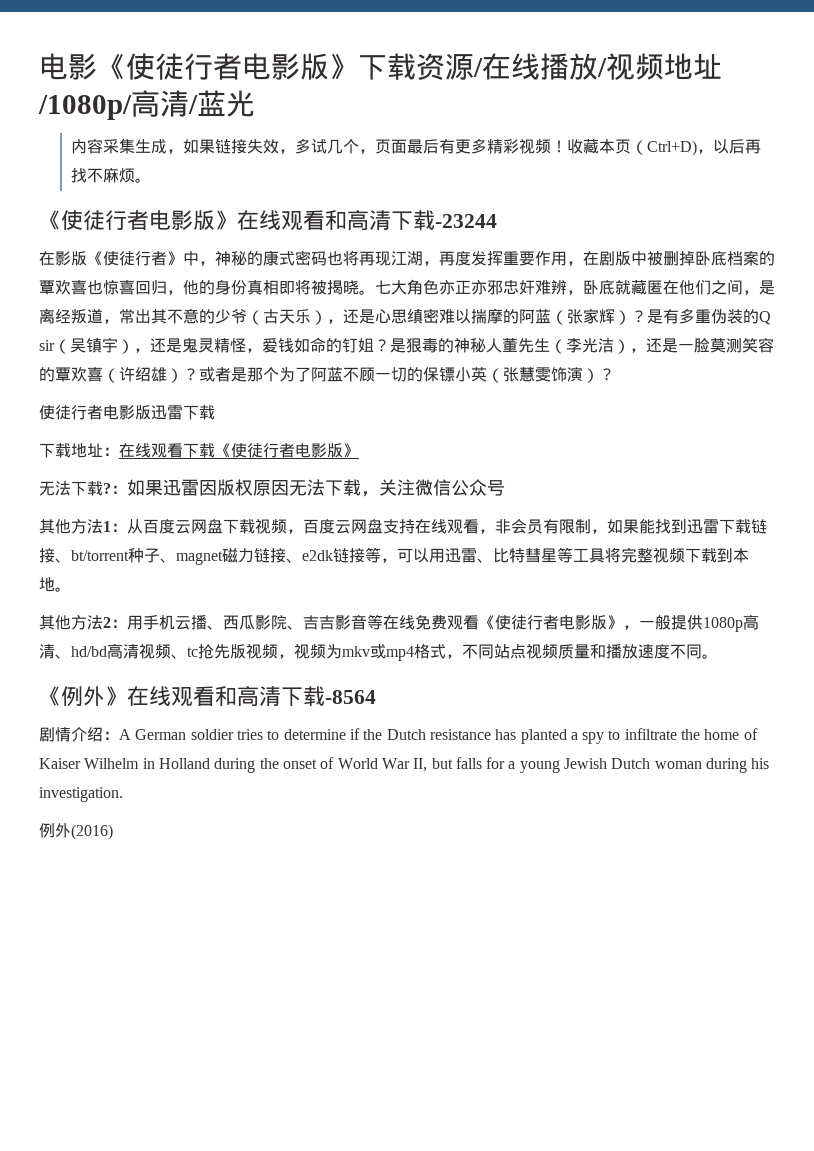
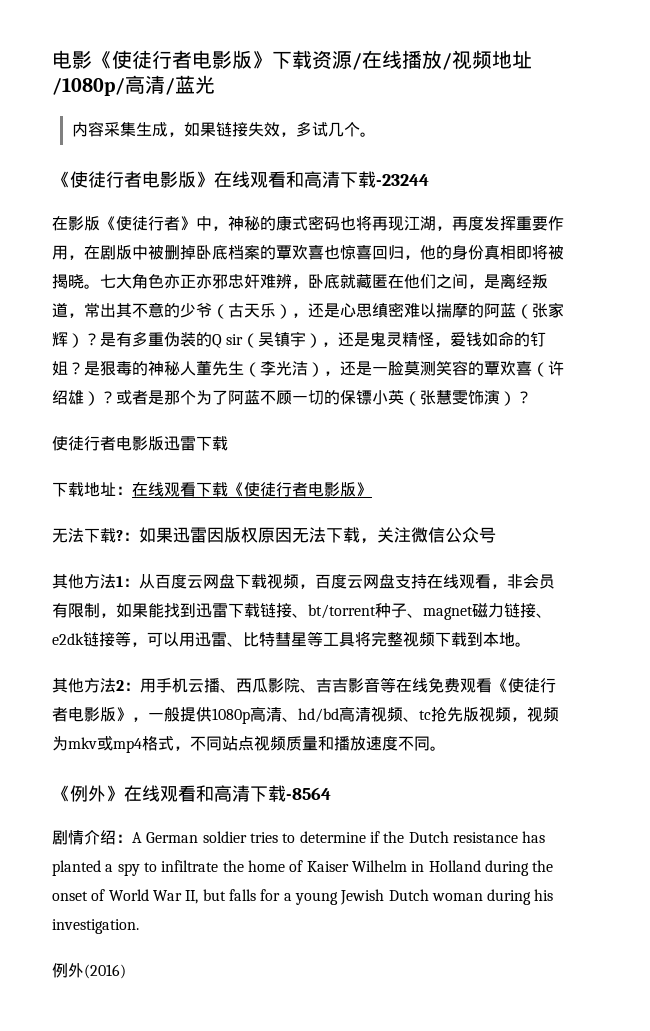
[358,138,761,156] [70,168,135,183] ，页面最后有更多精彩视频！收藏本页（Ctrl+D)，以后再找不麻烦 -> (360, 129) none

